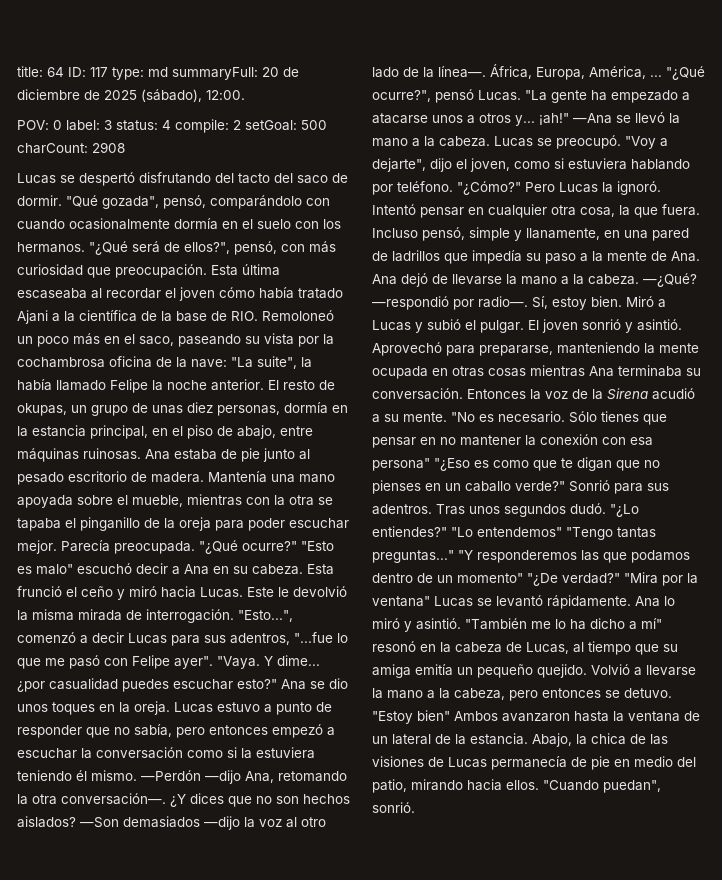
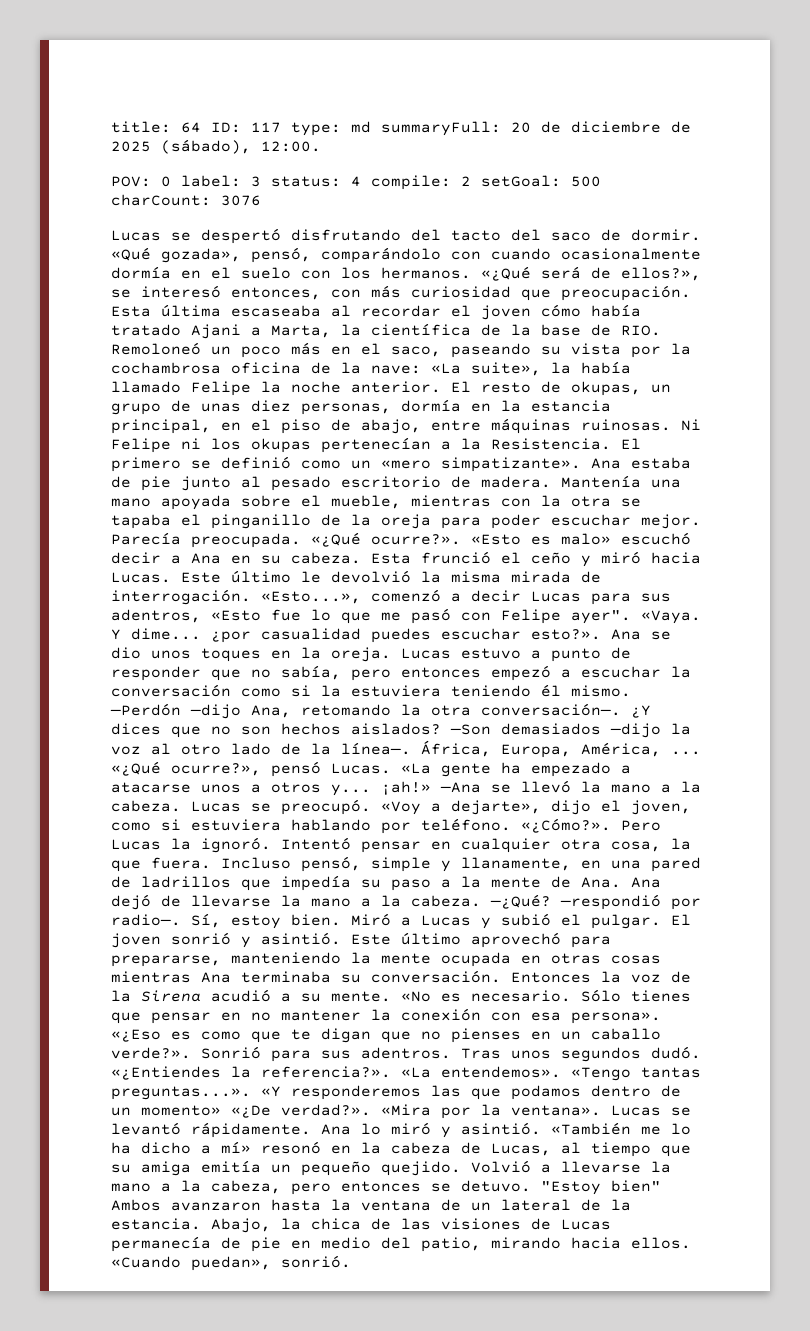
[92,142,125,153] 2908 -> [221,195,261,206] 3076
[66,195,159,209] "Qué gozada", -> [111,247,241,263] «Qué gozada»,
[89,241,128,255] "¿Qué -> [481,266,531,281] «¿Qué
[184,241,277,255] ellos?", pensó, -> [621,267,701,281] [111,285,321,300] ellos?», se interesó entonces,
(60, 317) none -> [271,325,331,338] Marta,
[231,356,297,369] "La suite", -> [431,362,541,376] «La suite»,
(141, 454) none -> [681,419,701,431] [111,437,641,453] [111,456,581,472] Ni Felipe ni los okupas pertenecían a la Resistencia. El primero se definió como un «mero simpatizante».
[199,540,334,554] [17,564,73,575] "¿Qué ocurre?" "Esto es malo" -> [311,532,611,547] «¿Qué ocurre?». «Esto es malo»
(274, 592) none -> [231,570,291,583] último
[238,610,293,622] "Esto...", -> [261,591,361,604] «Esto...»,
[294,632,333,643] "...fue -> [211,609,301,621] «Esto fue
[217,656,260,669] "Vaya. -> [641,610,701,624] «Vaya.
[237,679,277,689] esto?" -> [531,629,601,640] esto?».
[666,66,705,80] [372,90,431,102] "¿Qué ocurre?", -> [111,761,261,776] «¿Qué ocurre?»,
[525,90,547,101] "La -> [401,763,431,774] «La
[539,113,569,125] ¡ah!" -> [381,781,431,795] ¡ah!»
[625,136,668,149] [372,158,426,172] "Voy a dejarte", -> [381,800,541,815] «Voy a dejarte»,
[457,181,521,195] "¿Cómo?" -> [521,818,611,833] «¿Cómo?».
[372,342,442,356] Aprovechó -> [351,932,561,948] Este último aprovechó
[451,412,475,422] "No -> [401,991,431,1002] «No
[372,458,470,471] persona" "¿Eso -> [571,1012,661,1024] [111,1029,161,1042] persona». «¿Eso
[515,481,565,491] verde?" -> [111,1047,191,1059] verde?».
[610,504,639,517] [372,526,656,540] [372,550,473,563] "¿Lo entiendes?" "Lo entendemos" "Tengo tantas preguntas..." "Y -> [111,1066,701,1081] [111,1086,281,1100] «¿Entiendes la referencia?». «La entendemos». «Tengo tantas preguntas...». «Y
[457,572,698,586] [372,596,430,607] momento" "¿De verdad?" "Mira por la ventana" -> [141,1104,601,1119] momento» «¿De verdad?». «Mira por la ventana».
[465,618,527,630] "También -> [551,1122,631,1135] «También
[641,618,662,629] mí" -> [221,1141,251,1154] mí»
[543,780,661,793] "Cuando puedan", -> [111,1256,271,1271] «Cuando puedan»,

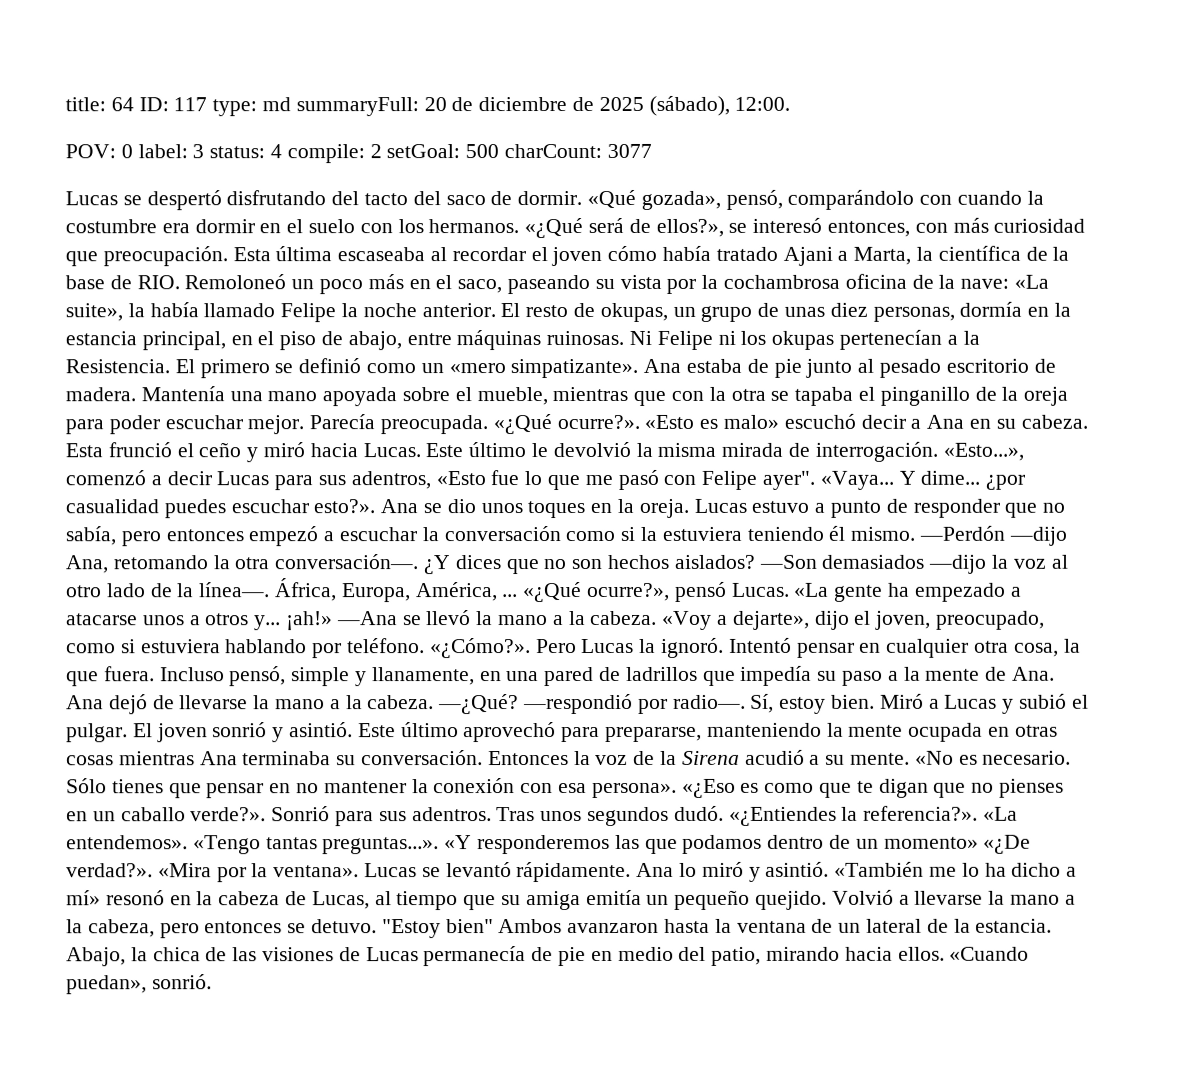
[221,195,261,206] 3076 -> [606,143,652,158] 3077
[561,248,701,260] [111,266,171,279] ocasionalmente dormía -> [1026,190,1044,205] [65,219,255,234] la costumbre era dormir
(491, 501) none -> [633,390,667,406] que
[641,610,701,624] «Vaya. -> [819,470,894,490] «Vaya...
[191,799,371,815] Lucas se preocupó. -> (658, 618) none
(691, 807) none -> [936,610,1046,630] preocupado,

